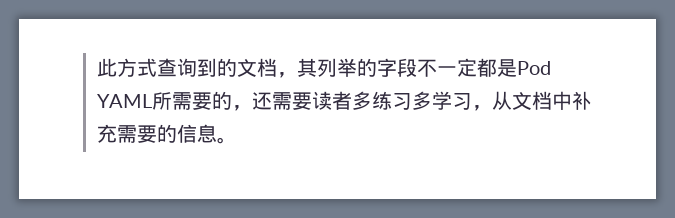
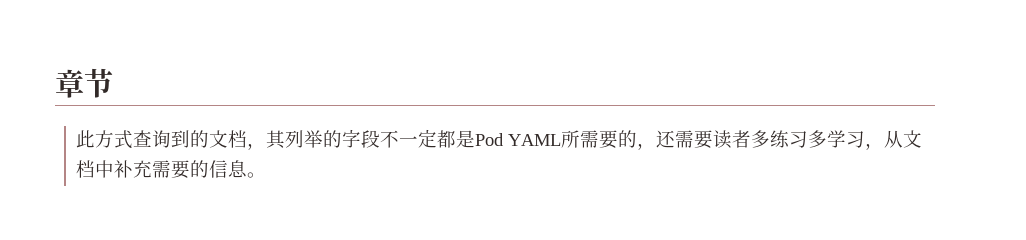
(97, 67) none -> [55,68,113,98] 章节 //

